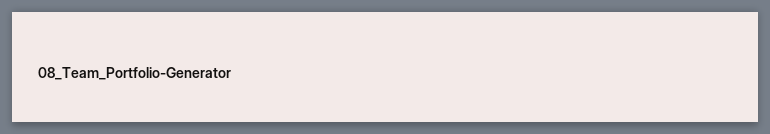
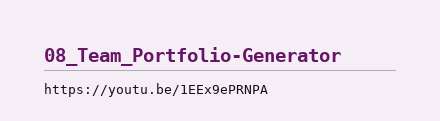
(231, 73) none -> [44,83,268,97] // https://youtu.be/1EEx9ePRNPA

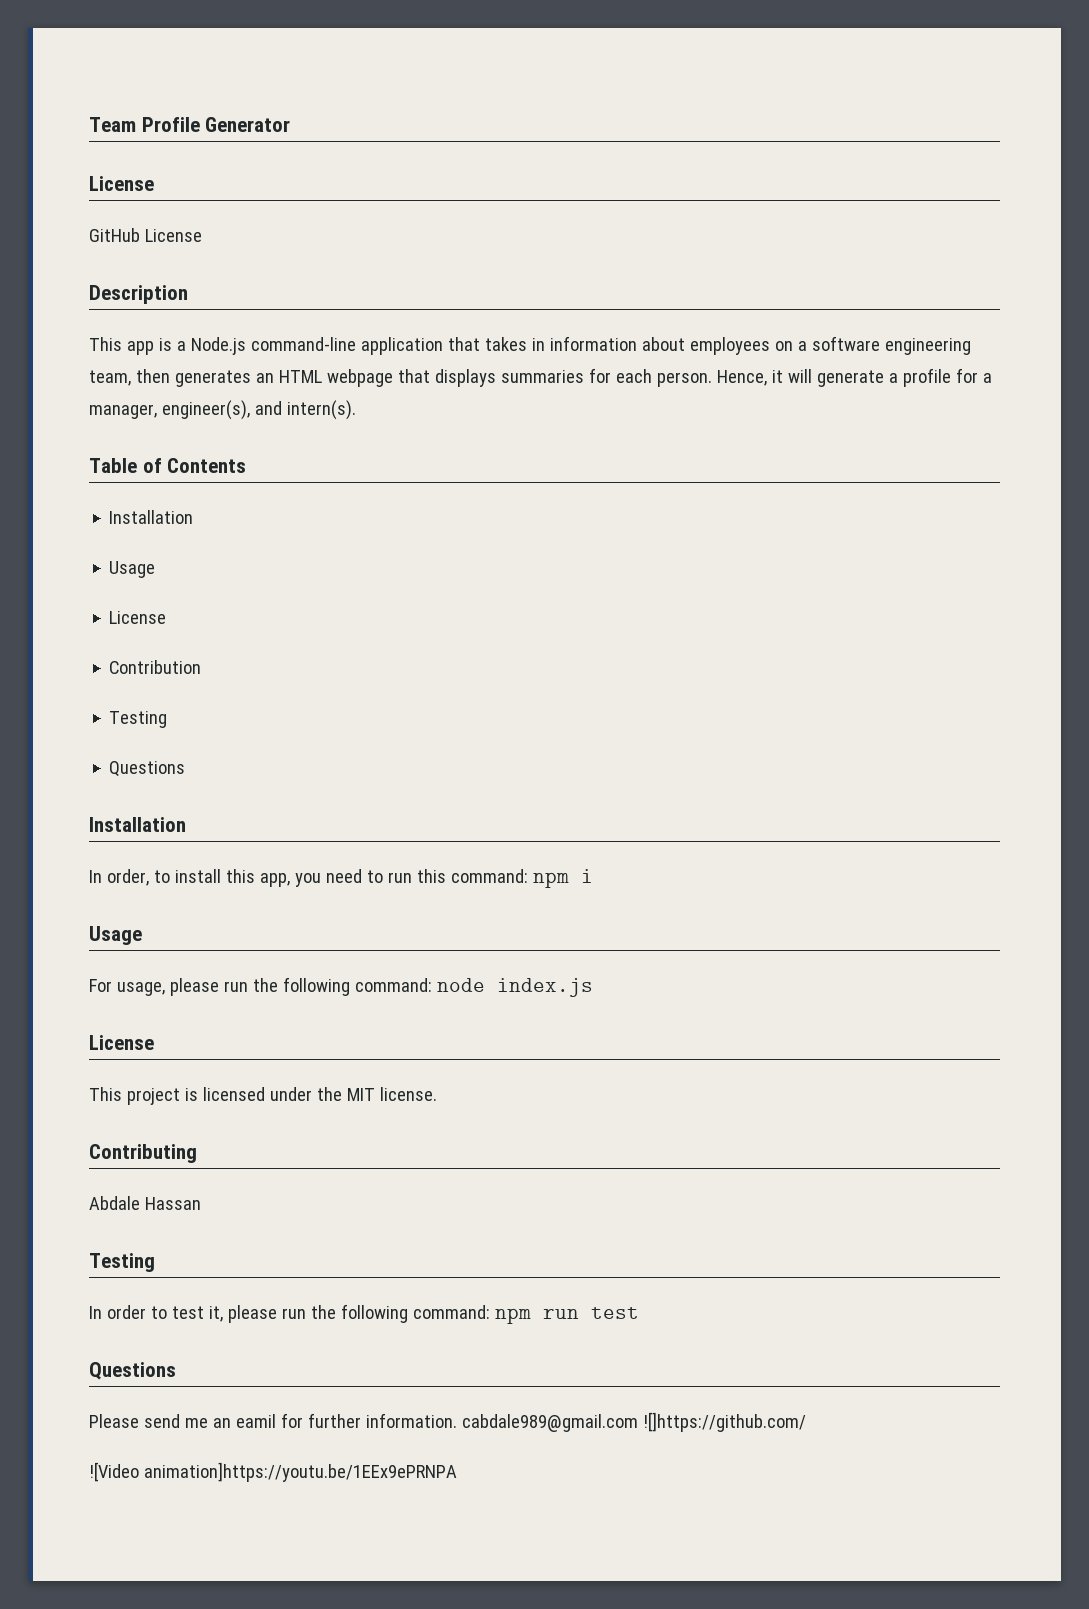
[44,47,341,66] [44,83,268,97] 08_Team_Portfolio-Generator // https://youtu.be/1EEx9ePRNPA -> [89,117,291,132] [89,176,154,191] [89,228,202,242] [89,285,188,304] [89,336,971,355] [89,368,992,387] [89,400,356,420] [89,458,247,473] [109,510,194,524] [109,561,156,578] [109,611,167,624] [109,660,202,674] [109,711,168,728] [109,761,186,777] [89,817,186,832] [89,869,593,888] [89,926,142,945] [89,977,593,997] [89,1035,154,1050] [89,1087,437,1105] [89,1144,197,1163] [89,1196,201,1210] [89,1253,155,1272] [89,1304,639,1324] [89,1362,176,1380] [89,1412,806,1432] [89,1462,457,1482] Team Profile Generator // License // GitHub License // Description // This app is a Node.js command-line application that takes in information about employees on a software engineering team, then generates an HTML webpage that displays summaries for each person. Hence, it will generate a profile for a manager, engineer(s), and intern(s). // Table of Contents // Installation // Usage // License // Contribution // Testing // Questions // Installation // In order, to install this app, you need to run this command: npm i // Usage // For usage, please run the following command: node index.js // License // This project is licensed under the MIT license. // Contributing // Abdale Hassan // Testing // In order to test it, please run the following command: npm run test // Questions // Please send me an eamil for further information. cabdale989@gmail.com ![]https://github.com/ // ![Video animation]https://youtu.be/1EEx9ePRNPA

